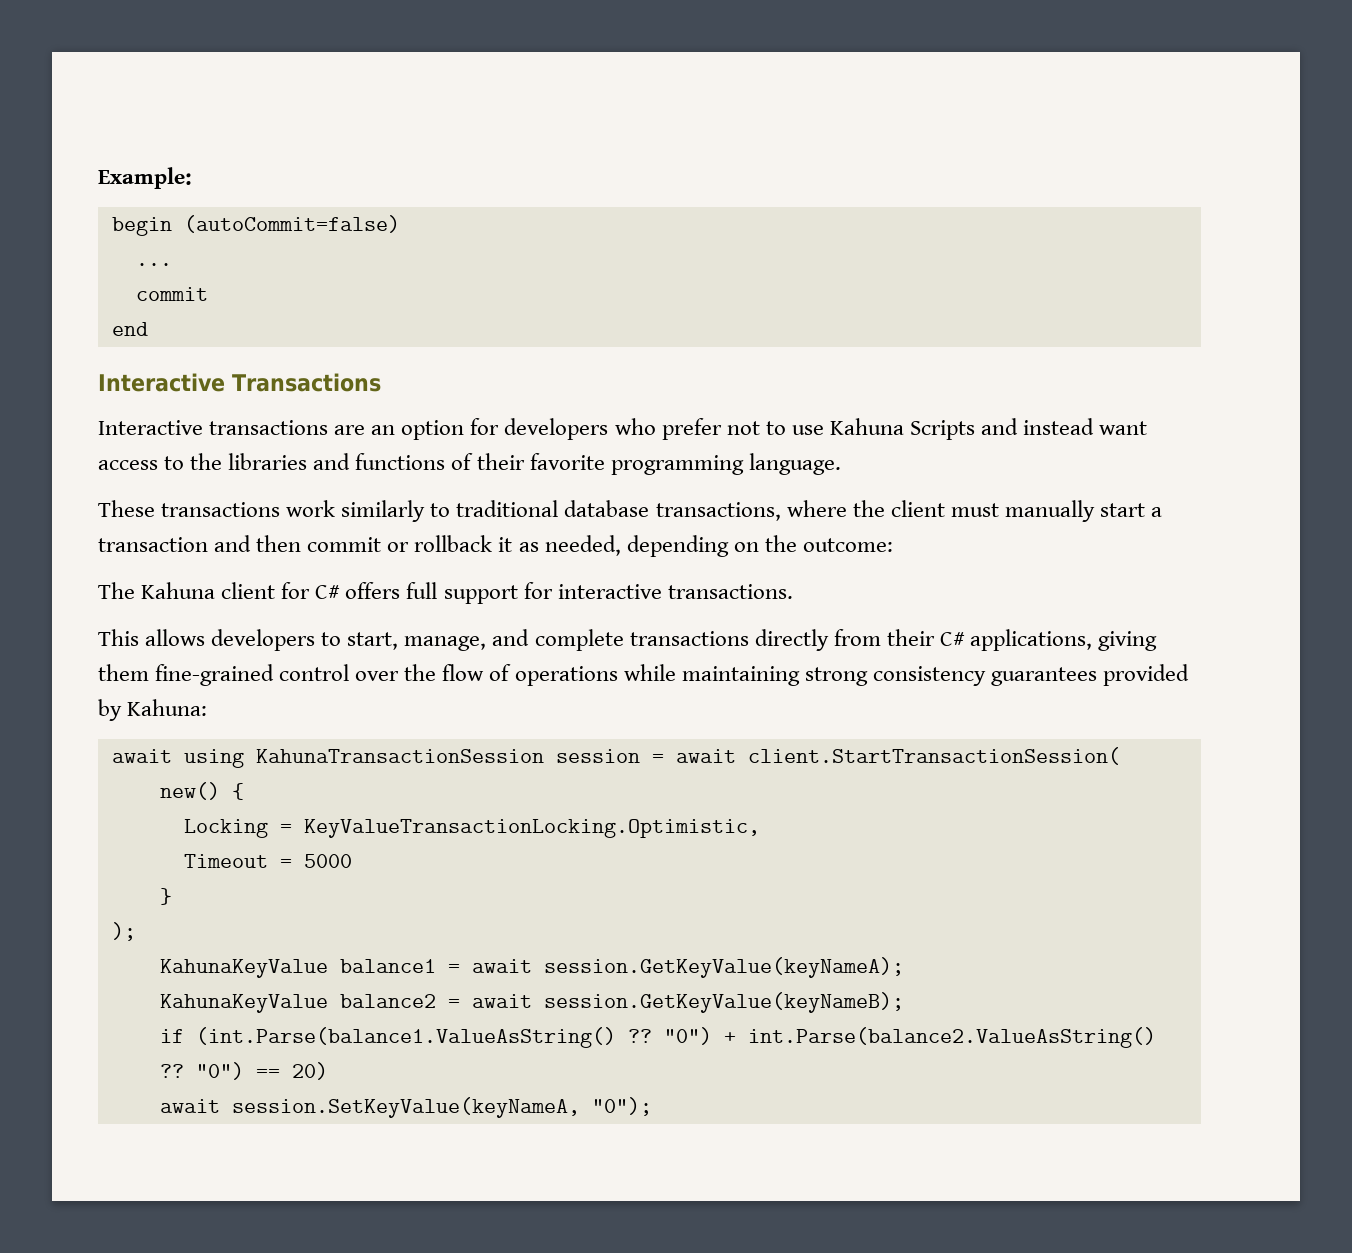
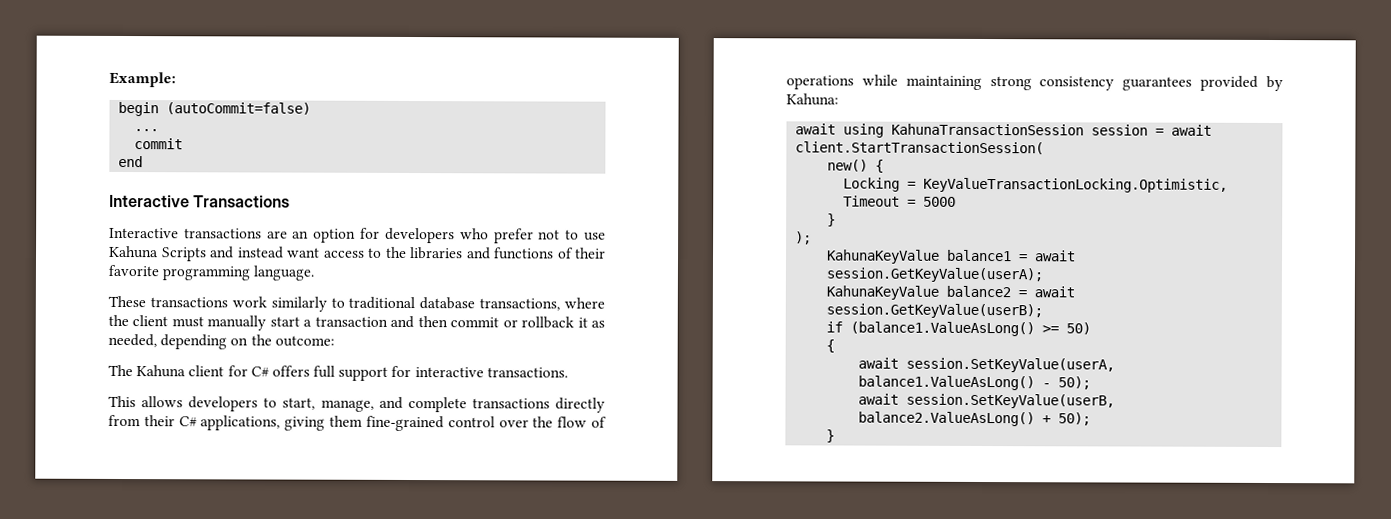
[543,957,904,978] session.GetKeyValue(keyNameA); -> [826,267,1044,283] session.GetKeyValue(userA);
[543,992,904,1013] session.GetKeyValue(keyNameB); -> [826,303,1044,319] session.GetKeyValue(userB);
[195,1027,1156,1048] [159,1062,328,1080] [159,1097,652,1118] (int.Parse(balance1.ValueAsString() ?? "0") + int.Parse(balance2.ValueAsString() ?? "0") == 20) // await session.SetKeyValue(keyNameA, "0"); -> [850,321,1092,337] [826,339,836,353] [858,357,1116,373] [858,375,1092,391] [858,393,1116,409] [858,411,1092,427] [826,429,836,443] (balance1.ValueAsLong() >= 50) // { // await session.SetKeyValue(userA, balance1.ValueAsLong() - 50); // await session.SetKeyValue(userB, balance2.ValueAsLong() + 50); // }

